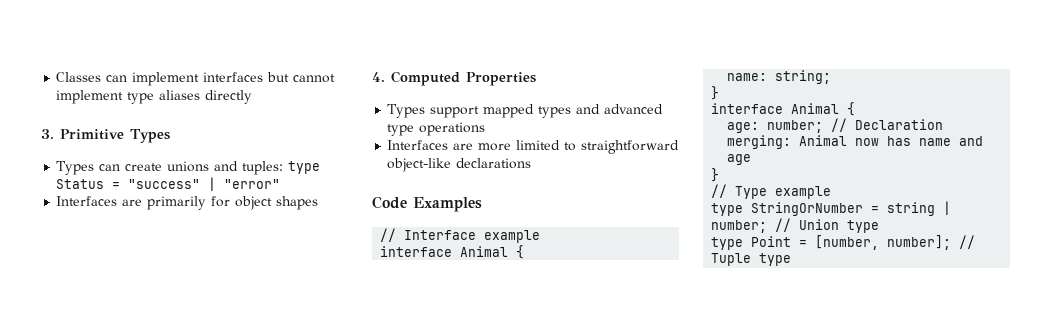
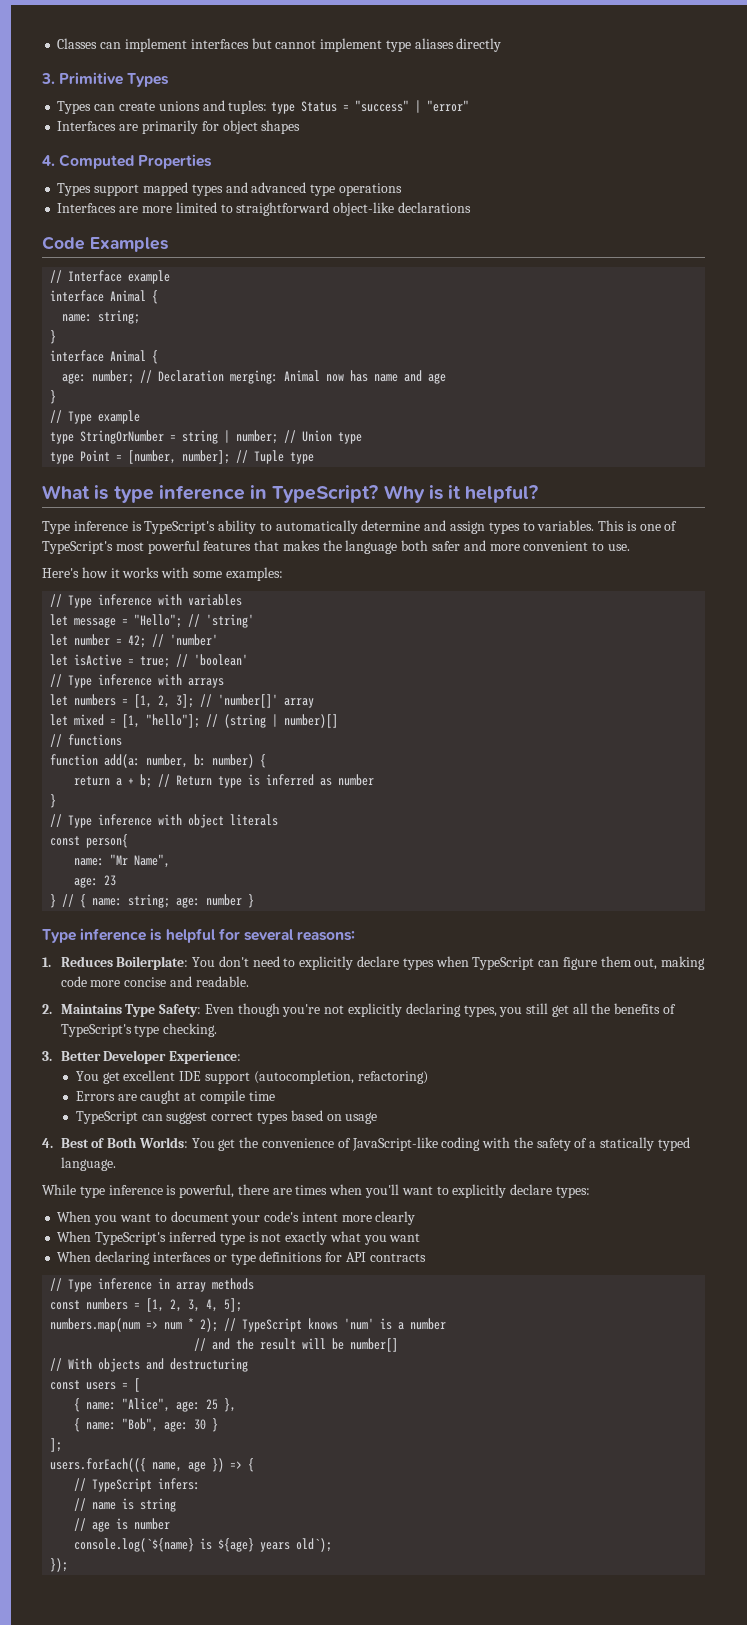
(792, 259) none -> [42,485,539,503] [42,520,678,534] [42,540,630,554] [42,567,283,581] [50,594,243,608] [50,614,255,628] [50,634,219,648] [50,654,249,668] [50,674,225,688] [50,694,315,708] [50,714,339,728] [50,734,123,747] [50,754,267,768] [74,774,375,788] [50,794,57,808] [50,814,279,828] [50,834,129,848] [74,854,171,868] [74,875,117,888] [50,894,255,908] [42,928,356,943] [42,956,706,970] [60,976,249,987] [42,1003,676,1017] [60,1023,218,1037] [42,1050,242,1064] [75,1070,428,1084] [75,1090,275,1104] [75,1110,378,1124] [42,1137,690,1151] [60,1157,116,1171] [42,1184,590,1198] [57,1211,416,1225] [57,1231,421,1245] [57,1251,426,1265] [50,1278,255,1292] [50,1298,243,1312] [50,1318,447,1332] [194,1338,399,1352] [50,1358,249,1372] [50,1378,141,1392] [74,1398,237,1412] [74,1418,219,1432] [50,1438,63,1452] [50,1458,255,1472] [74,1478,201,1492] [74,1498,177,1512] [74,1518,171,1532] [74,1538,333,1552] [50,1558,69,1572] // What is type inference in TypeScript? Why is it helpful? // Type inference is TypeScript's ability to automatically determine and assign types to variables. This is one of TypeScript's most powerful features that makes the language both safer and more convenient to use. // Here's how it works with some examples: // // Type inference with variables // let message = "Hello"; // 'string' // let number = 42; // 'number' // let isActive = true; // 'boolean' // // Type inference with arrays // let numbers = [1, 2, 3]; // 'number[]' array // let mixed = [1, "hello"]; // (string | number)[] // // functions // function add(a: number, b: number) { // return a + b; // Return type is inferred as number // } // // Type inference with object literals // const person{ // name: "Mr Name", // age: 23 // } // { name: string; age: number } // Type inference is helpful for several reasons: // 1. Reduces Boilerplate: You don't need to explicitly declare types when TypeScript can figure them out, making code more concise and readable. // 2. Maintains Type Safety: Even though you're not explicitly declaring types, you still get all the benefits of TypeScript's type checking. // 3. Better Developer Experience: // You get excellent IDE support (autocompletion, refactoring) // Errors are caught at compile time // TypeScript can suggest correct types based on usage // 4. Best of Both Worlds: You get the convenience of JavaScript-like coding with the safety of a statically typed language. // While type inference is powerful, there are times when you'll want to explicitly declare types: // When you want to document your code's intent more clearly // When TypeScript's inferred type is not exactly what you want // When declaring interfaces or type definitions for API contracts // // Type inference in array methods // const numbers = [1, 2, 3, 4, 5]; // numbers.map(num => num * 2); // TypeScript knows 'num' is a number // // and the result will be number[] // // With objects and destructuring // const users = [ // { name: "Alice", age: 25 }, // { name: "Bob", age: 30 } // ]; // users.forEach(({ name, age }) => { // // TypeScript infers: // // name is string // // age is number // console.log(`${name} is ${age} years old`); // });

